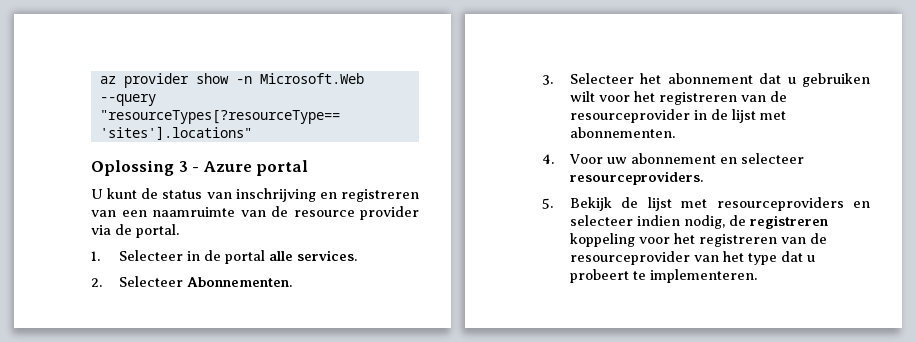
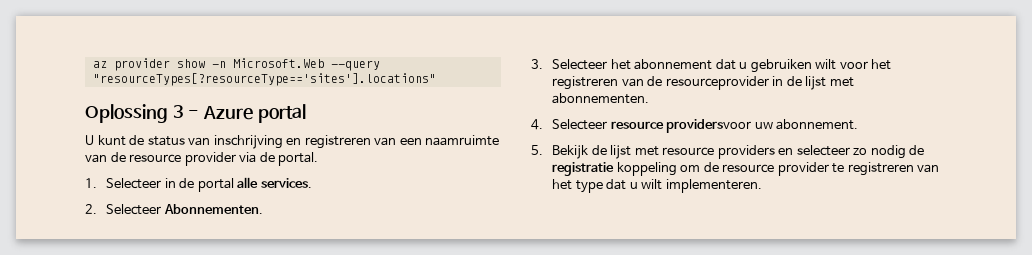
[568,153,804,164] [569,171,703,185] Voor uw abonnement en selecteer resourceproviders. -> [552,119,859,133] Selecteer resource providersvoor uw abonnement.
[716,197,870,211] [569,215,828,229] [569,233,827,247] [569,251,690,265] resourceproviders en selecteer indien nodig, de registreren koppeling voor het registreren van de resourceprovider -> [662,145,925,159] [552,162,914,176] resource providers en selecteer zo nodig de registratie koppeling om de resource provider te registreren
[569,269,646,283] probeert te -> [641,179,663,190] wilt

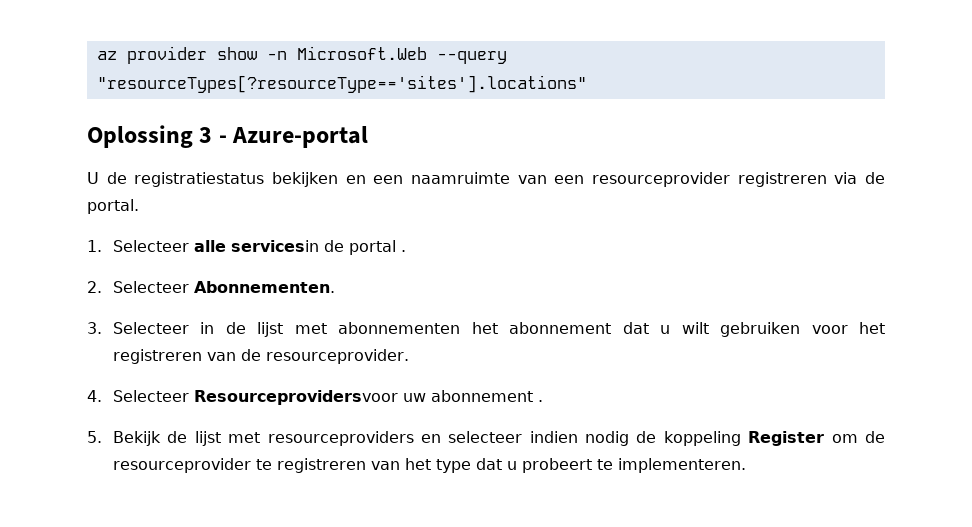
[203,104,306,123] Azure portal -> [232,126,369,148] Azure-portal
[97,135,500,149] [85,152,236,166] kunt de status van inschrijving en registreren van een naamruimte van de resource provider -> [106,172,827,187] de registratiestatus bekijken en een naamruimte van een resourceprovider registreren
[164,177,312,192] in de portal alle services. -> [194,240,407,255] alle servicesin de portal .
(608, 64) none -> [200,322,461,337] in de lijst met abonnementen
[750,59,837,73] gebruiken wilt -> [681,322,801,337] wilt gebruiken
[665,76,854,90] [552,93,650,104] [531,119,859,133] resourceprovider in de lijst met abonnementen. // 4. Selecteer resource providersvoor uw abonnement. -> [266,349,410,364] [87,390,544,405] resourceprovider. // 4. Selecteer Resourceprovidersvoor uw abonnement .
[662,145,775,159] resource providers -> [267,431,414,446] resourceproviders
[853,148,868,155] zo -> [529,431,578,443] indien
[552,162,829,176] registratie koppeling om de resource provider -> [663,431,885,446] [113,458,252,473] koppeling Register om de resourceprovider
[641,179,663,190] wilt -> [522,458,614,473] probeert te

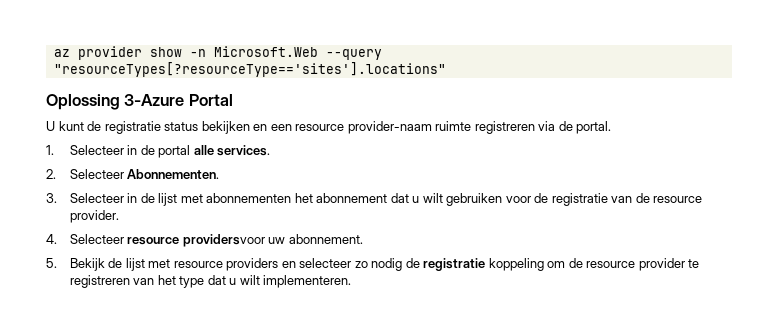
[199,126,369,148] [87,172,730,187] 3 - Azure-portal // U de registratiestatus bekijken en een naamruimte van een resourceprovider -> [124,94,233,106] [46,121,472,134] 3-Azure Portal // U kunt de registratie status bekijken en een resource provider-naam ruimte
[194,240,407,255] alle servicesin de portal . -> [127,145,271,158] in de portal alle services.
[858,322,885,334] [113,349,410,364] [87,390,544,405] het registreren van de resourceprovider. // 4. Selecteer Resourceprovidersvoor uw abonnement . -> [534,193,703,206] [69,210,119,223] [46,234,363,247] de registratie van de resource provider. // 4. Selecteer resource providersvoor uw abonnement.
[267,431,414,446] resourceproviders -> [173,258,279,271] resource providers
[529,431,578,443] indien -> [354,261,368,268] zo
[663,431,885,446] [113,458,252,473] koppeling Register om de resourceprovider -> [423,258,685,271] registratie koppeling om de resource provider
[522,458,614,473] probeert te -> [239,275,260,285] wilt

